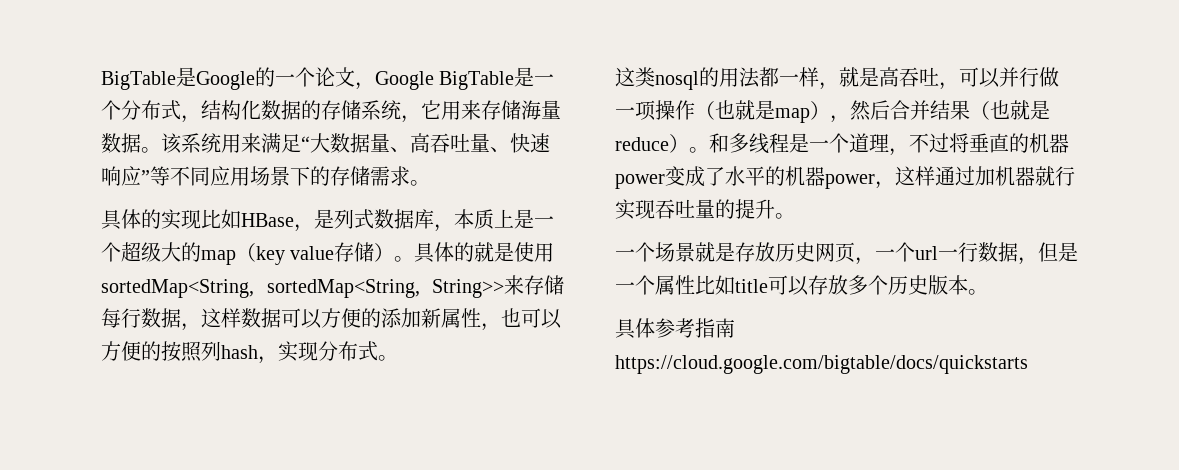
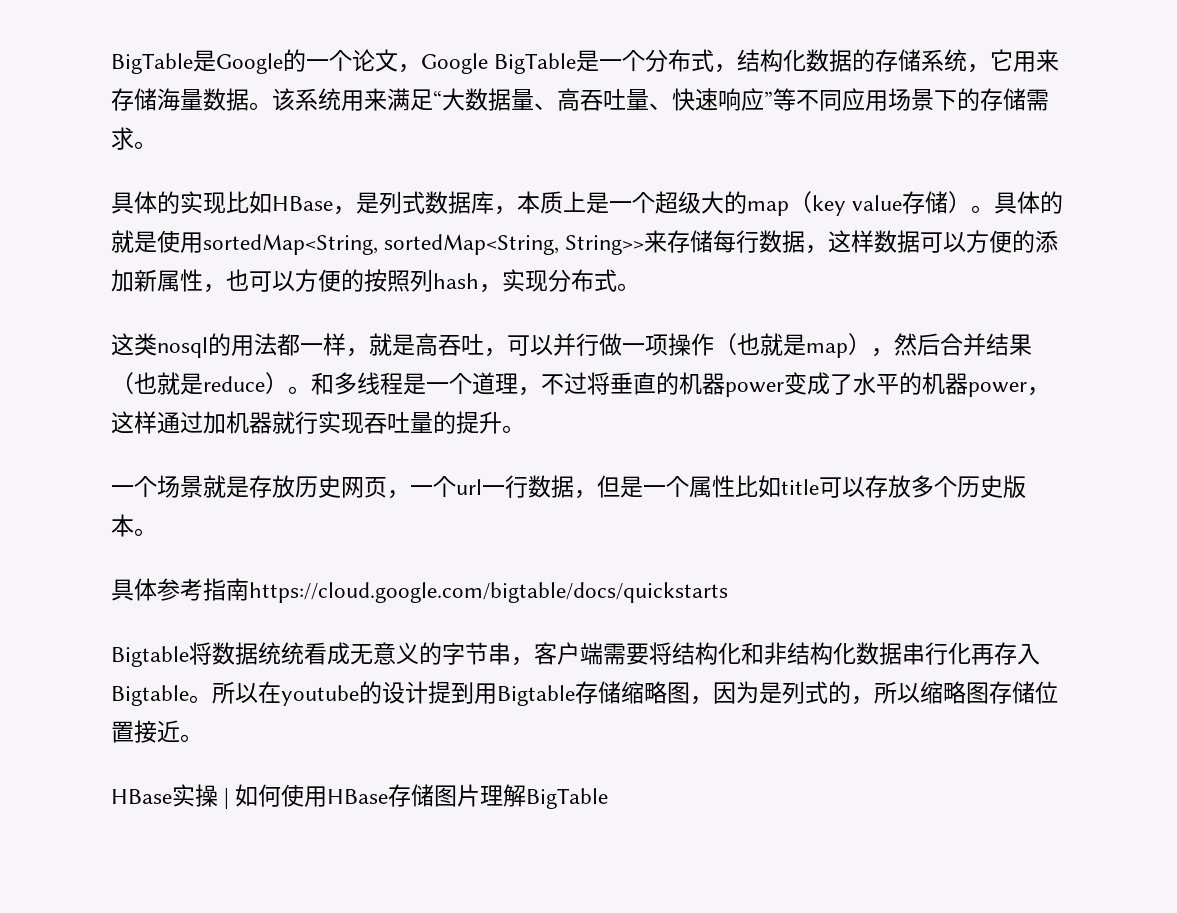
(1028, 364) none -> [111,642,1040,667] [111,681,1058,706] [111,720,203,743] [111,784,609,809] // Bigtable将数据统统看成无意义的字节串，客户端需要将结构化和非结构化数据串行化再存入Bigtable。所以在youtube的设计提到用Bigtable存储缩略图，因为是列式的，所以缩略图存储位置接近。 // HBase实操 | 如何使用HBase存储图片理解BigTable

